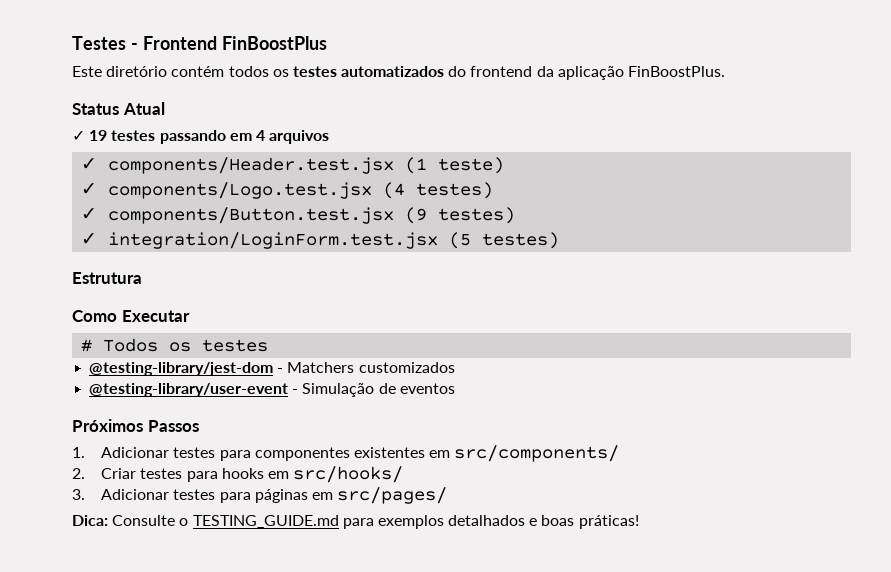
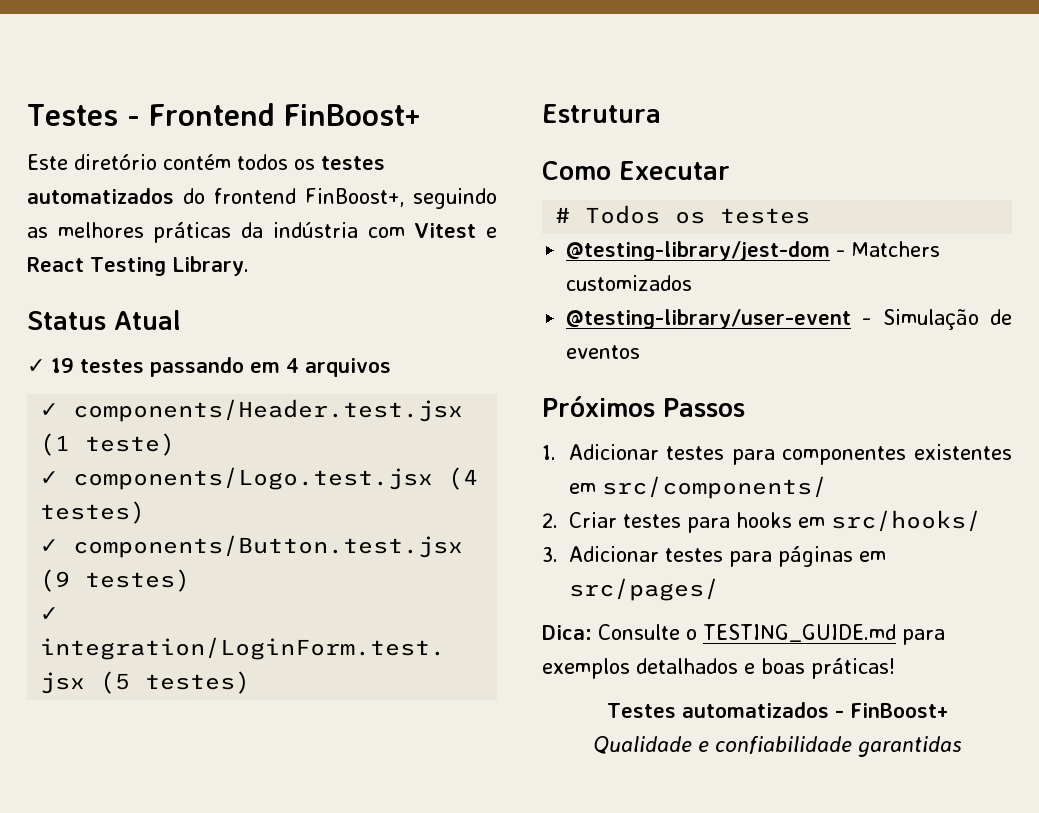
[221,36,327,50] FinBoostPlus -> [283,104,420,126] FinBoost+
[536,66,726,80] da aplicação FinBoostPlus. -> [305,188,497,209] [27,222,498,243] [27,256,249,276] FinBoost+, seguindo as melhores práticas da indústria com Vitest e React Testing Library.
(639, 522) none -> [606,702,948,718] [592,736,962,757] // Testes automatizados - FinBoost+ // Qualidade e confiabilidade garantidas

